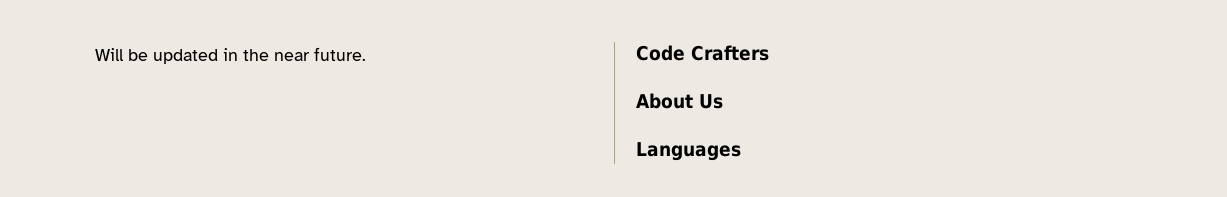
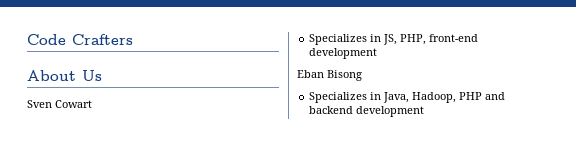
[95,47,366,64] [636,45,769,61] [636,93,723,109] [636,142,741,161] Will be updated in the near future. // Code Crafters // About Us // Languages -> [27,34,133,45] [27,70,102,81] [27,100,92,108] [309,34,479,45] [309,48,378,59] [297,70,362,81] [309,92,506,103] [309,106,425,117] Code Crafters // About Us // Sven Cowart // Specializes in JS, PHP, front-end development // Eban Bisong // Specializes in Java, Hadoop, PHP and backend development

